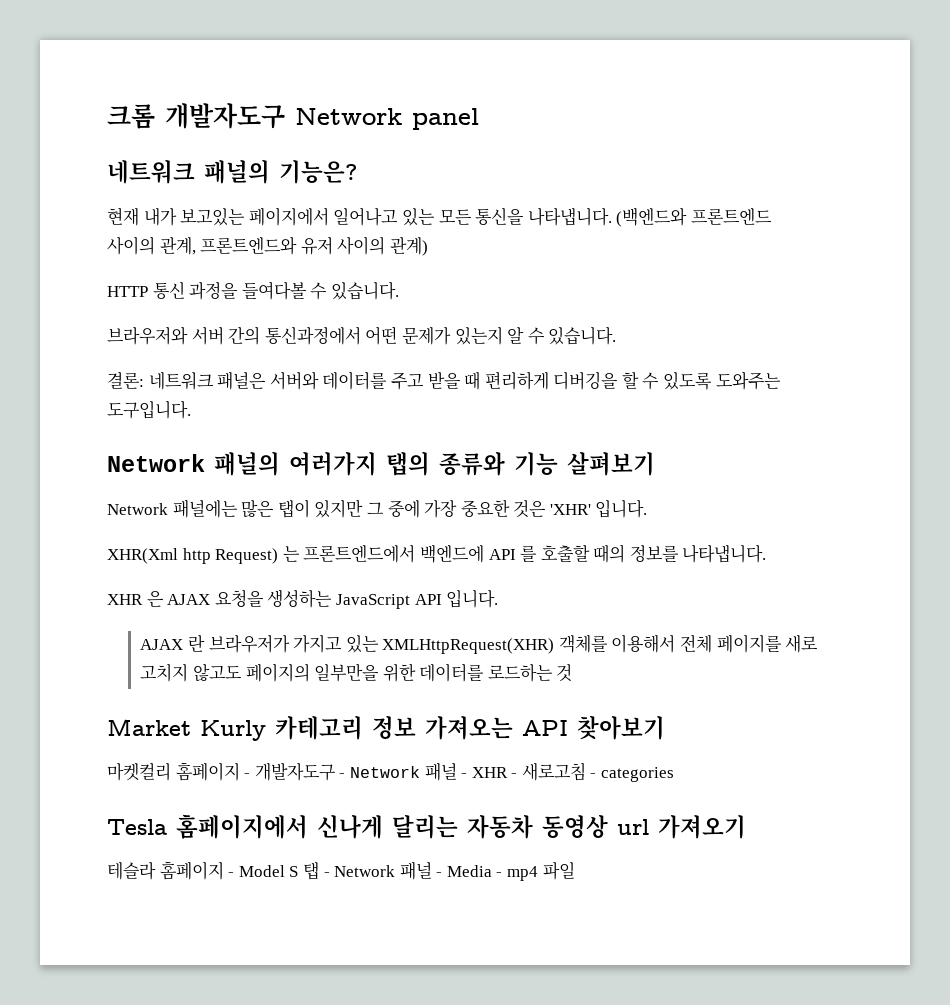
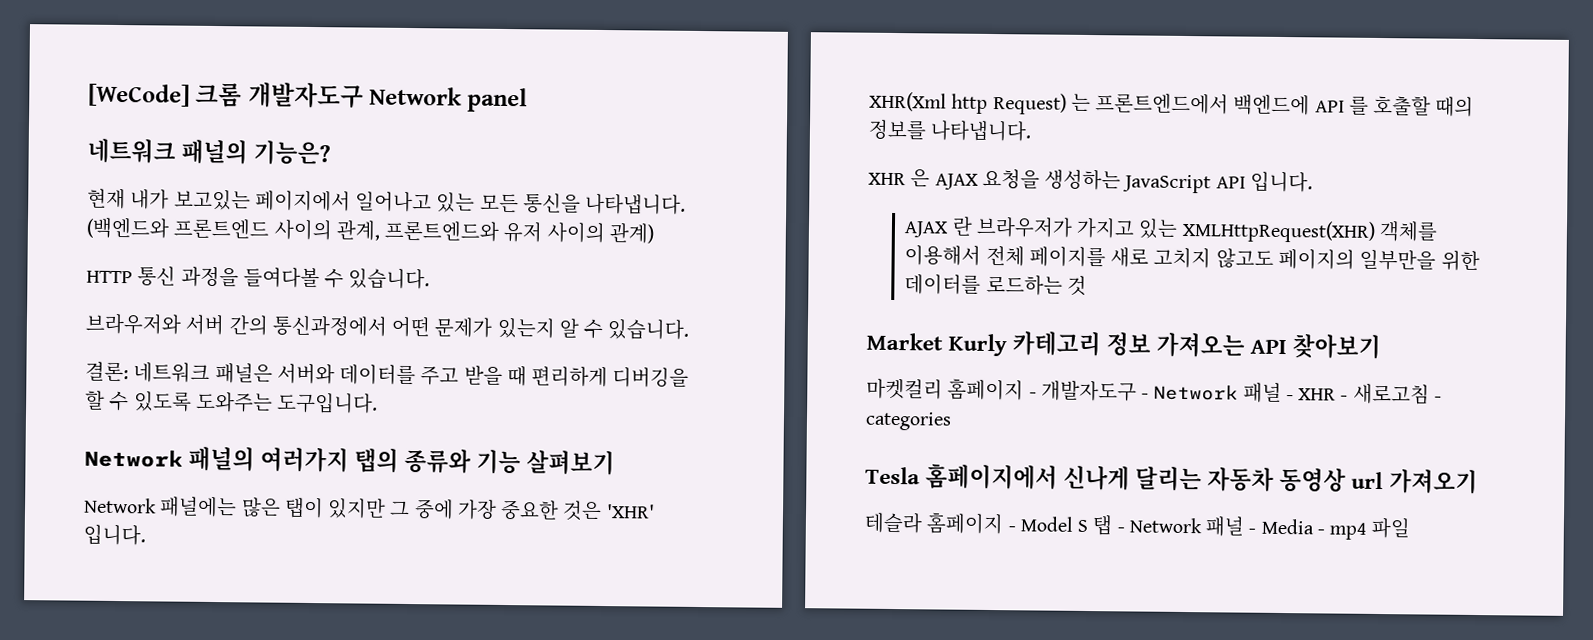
(107, 116) none -> [88,83,190,107] [WeCode]

